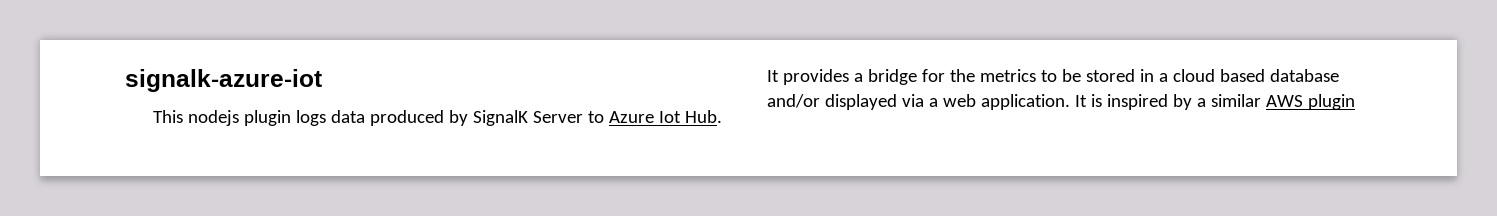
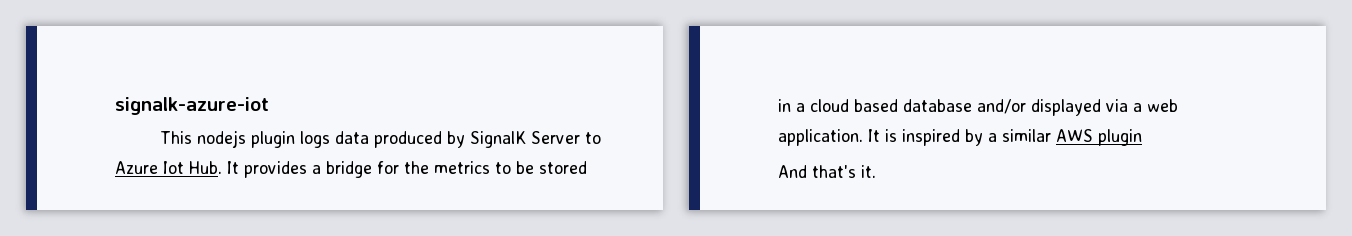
(1355, 102) none -> [778,165,876,178] // And that's it.

